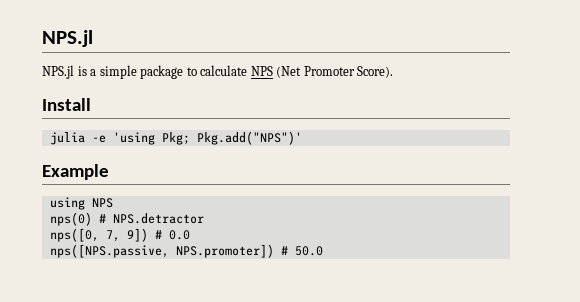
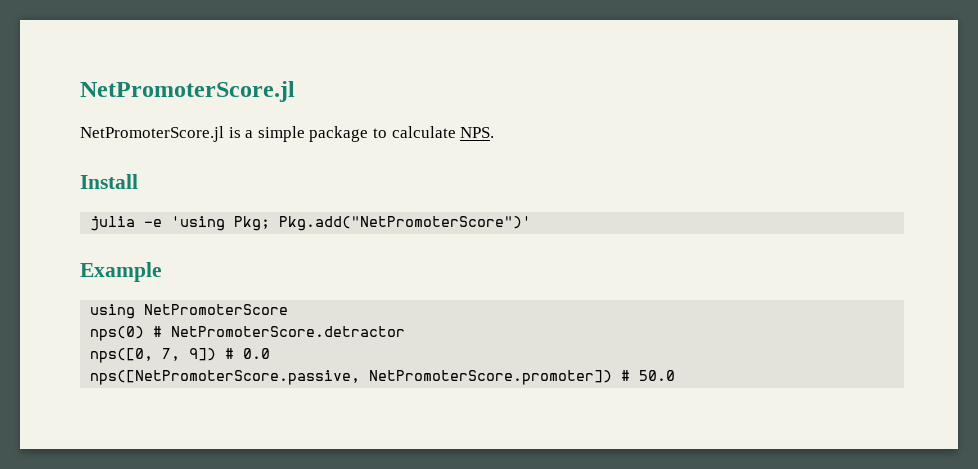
[42,30,93,47] [42,65,74,79] NPS.jl // NPS.jl -> [80,81,295,102] [80,126,224,142] NetPromoterScore.jl // NetPromoterScore.jl
[250,66,394,78] NPS (Net Promoter Score). -> [460,127,495,138] NPS.
[196,131,302,145] Pkg.add("NPS")' -> [279,216,532,231] Pkg.add("NetPromoterScore")'
[91,198,113,208] NPS -> [144,304,289,315] NetPromoterScore
[112,213,204,224] NPS.detractor -> [171,326,406,337] NetPromoterScore.detractor
[49,244,274,258] nps([NPS.passive, NPS.promoter]) -> [90,370,613,385] nps([NetPromoterScore.passive, NetPromoterScore.promoter])

